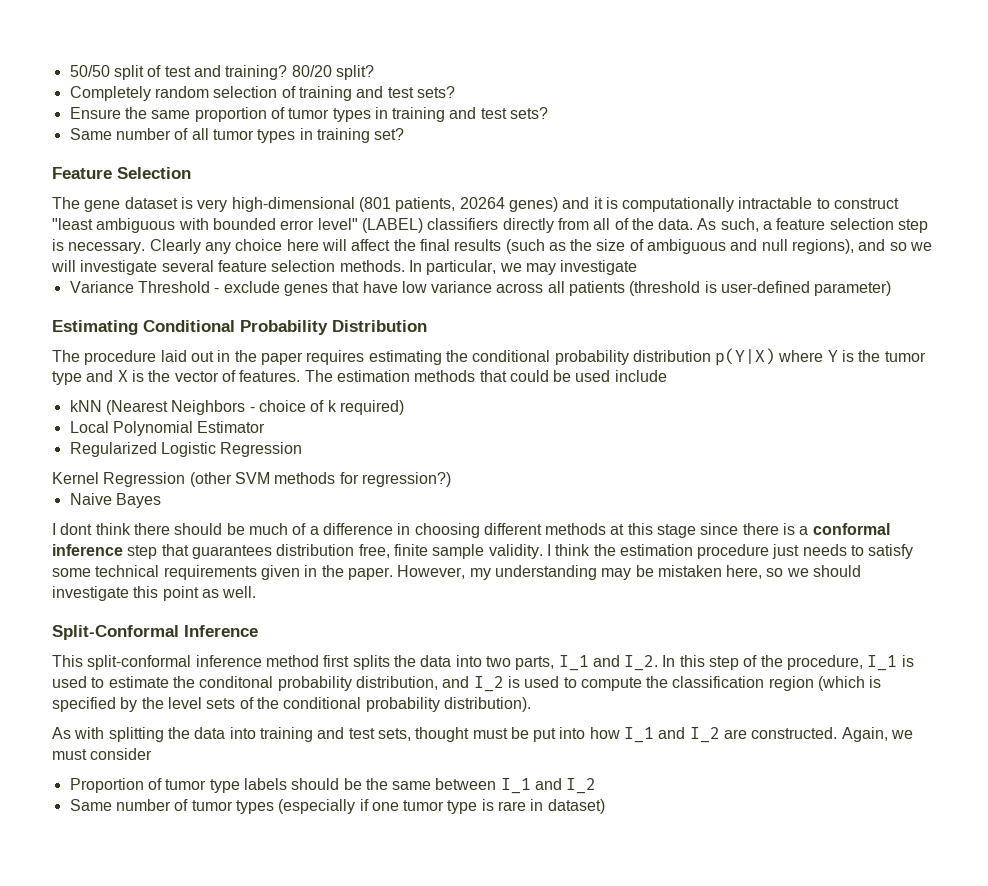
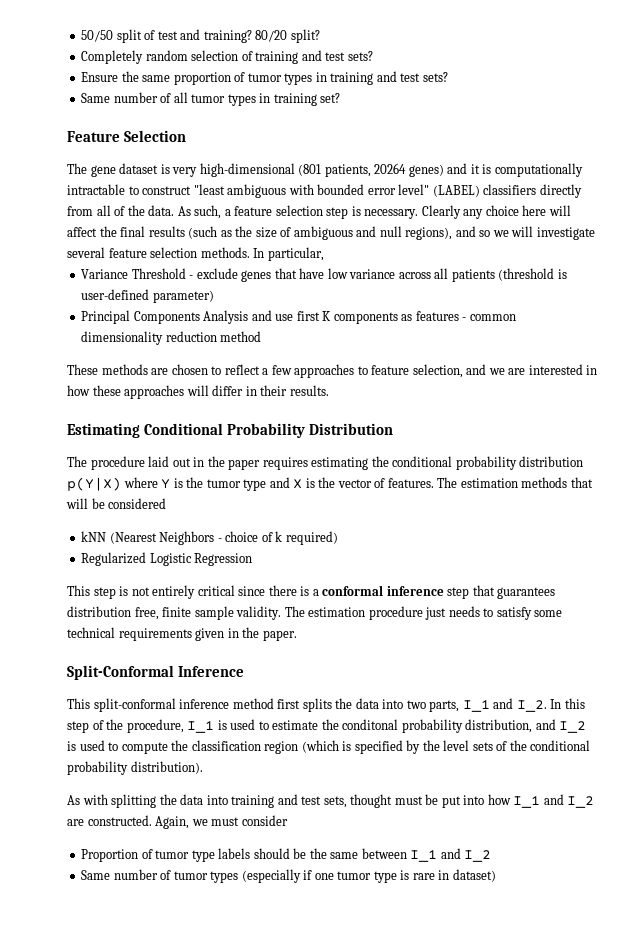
[499,260,638,275] we may investigate -> (324, 254) none
(892, 288) none -> [81,310,516,324] [81,331,262,345] [67,364,598,378] [67,385,329,399] // Principal Components Analysis and use first K components as features - common dimensionality reduction method // These methods are chosen to reflect a few approaches to feature selection, and we are interested in how these approaches will differ in their results.
[509,370,667,382] could be used include -> [66,498,167,509] will be considered
[69,421,266,436] // Local Polynomial Estimator -> (338, 538) none
[52,472,451,487] [69,493,161,508] [52,523,697,538] Kernel Regression (other SVM methods for regression?) // Naive Bayes // I dont think there should be much of a difference in choosing different methods at this stage -> [67,585,235,599] This step is not entirely critical
[546,544,616,556] I think the -> [284,606,305,617] The
[397,565,862,580] [52,586,257,601] However, my understanding may be mistaken here, so we should investigate this point as well. -> (297, 635) none

